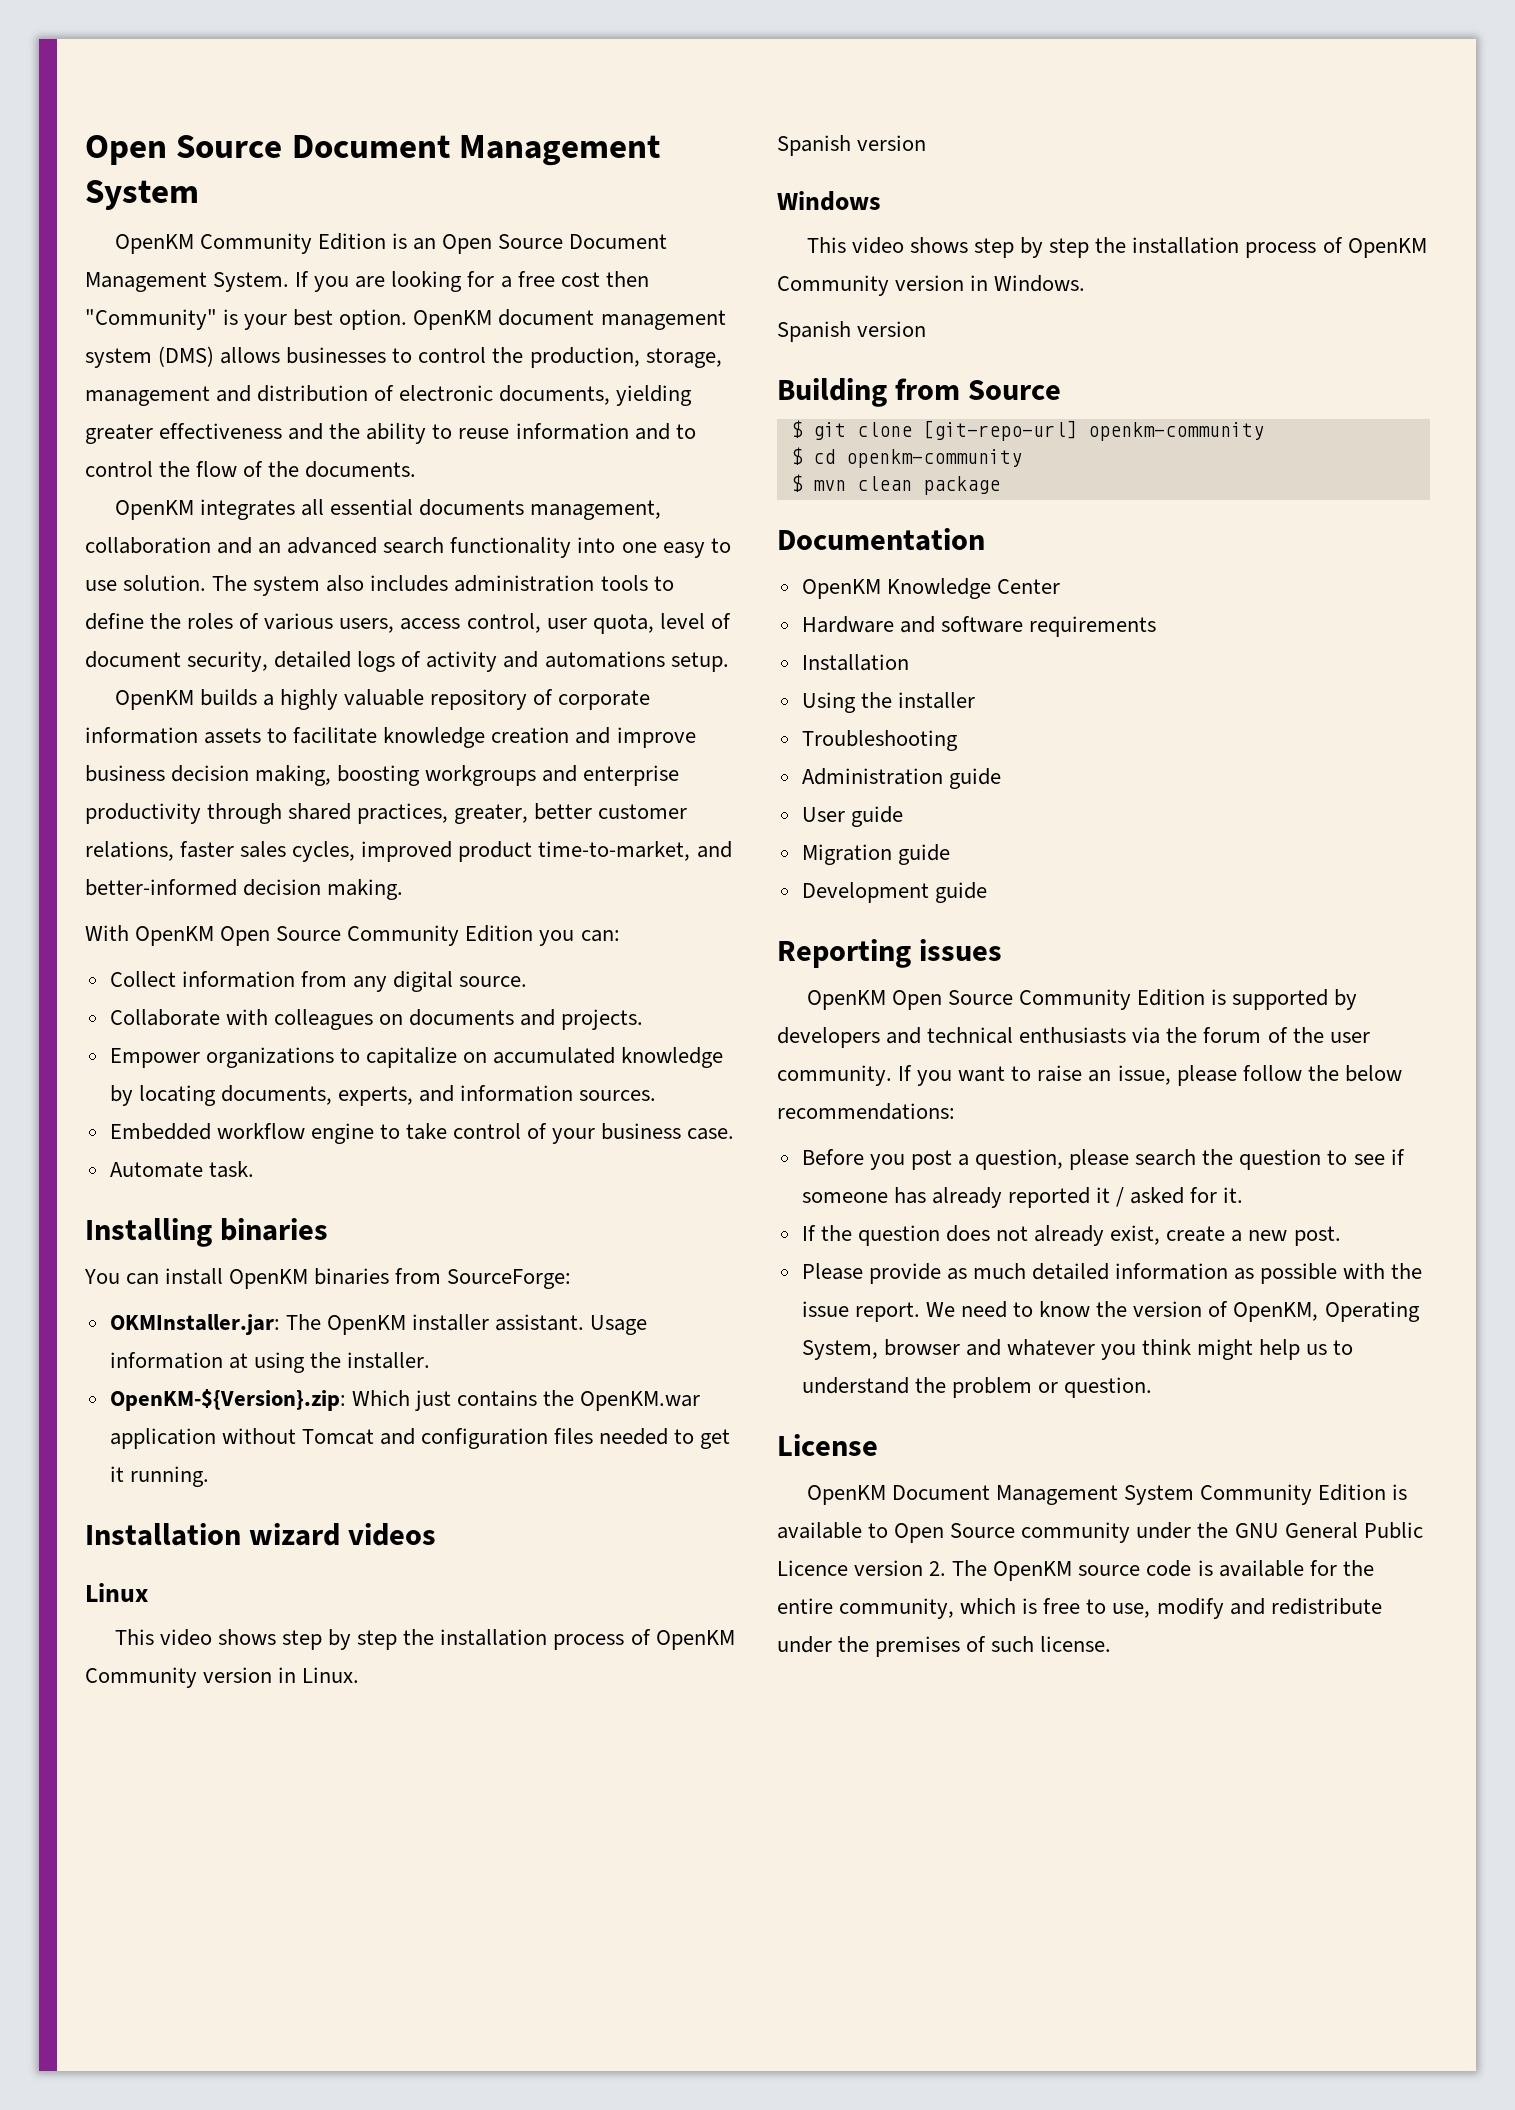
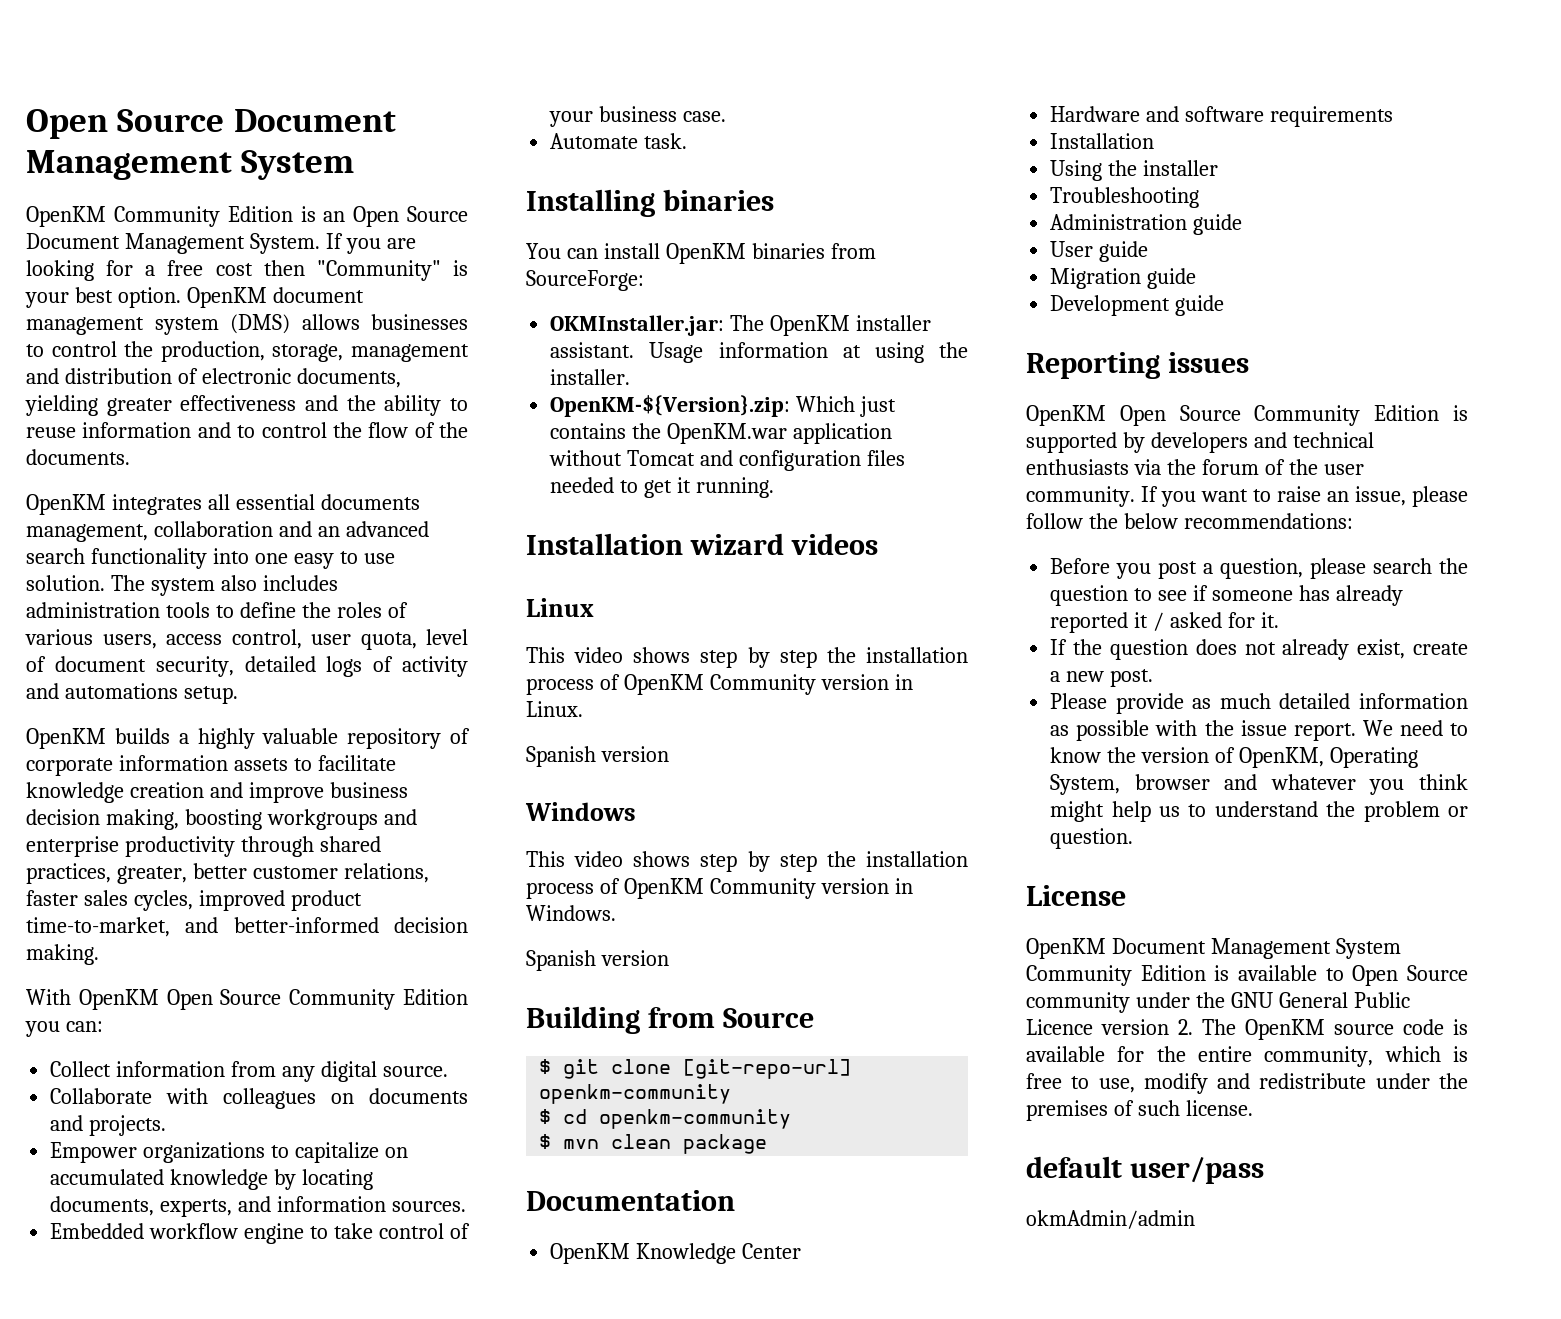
(1112, 1644) none -> [1026,1156,1264,1184] [1026,1210,1195,1229] // default user/pass // okmAdmin/admin

